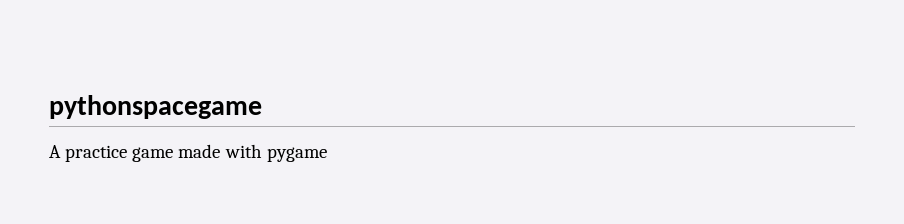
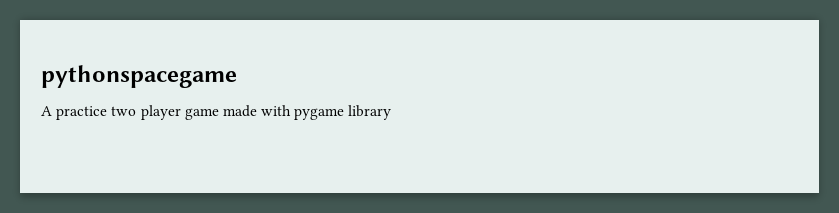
(128, 153) none -> [111,105,181,120] two player
(327, 154) none -> [348,105,392,120] library

